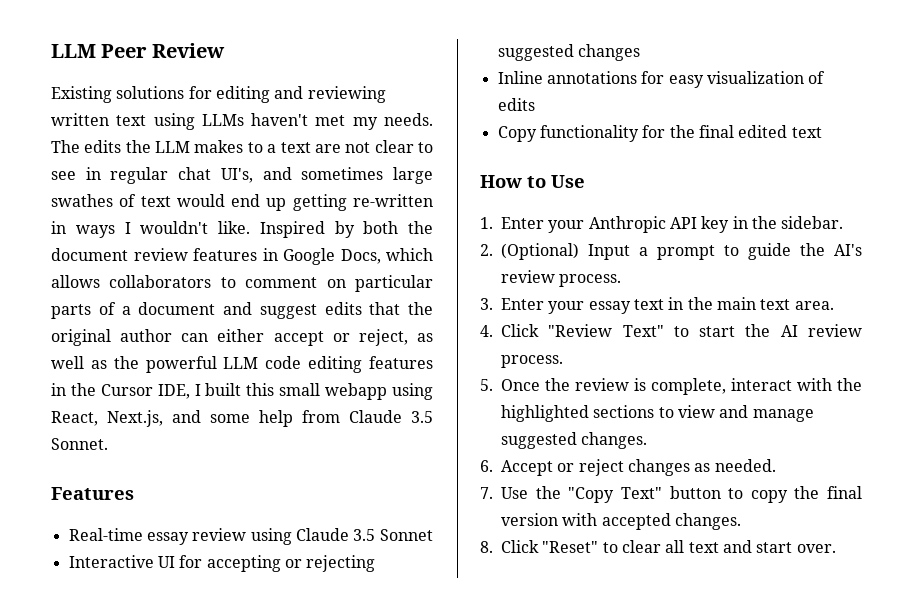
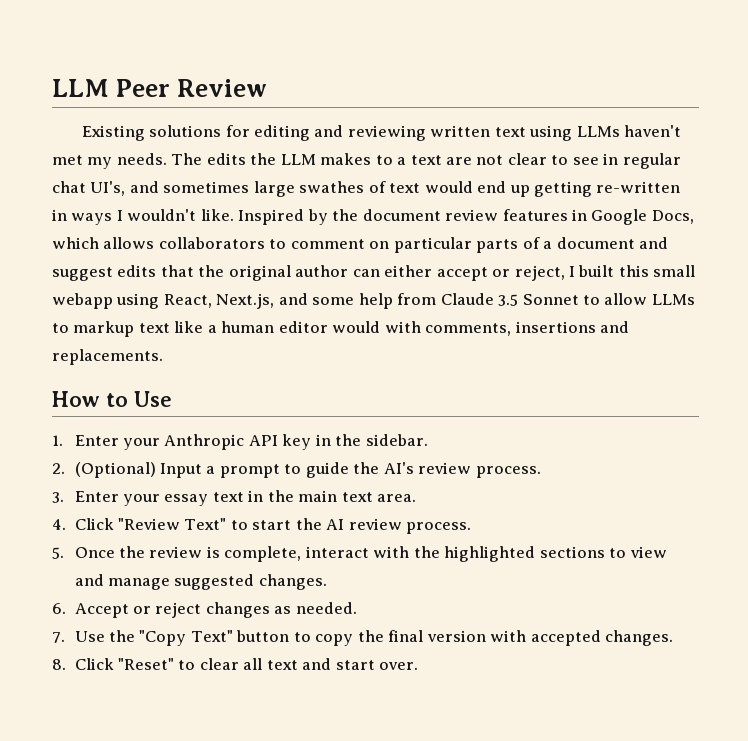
[363,221,399,234] both -> (328, 217) none
[417,333,434,342] [51,356,433,373] [51,383,190,399] as well as the powerful LLM code editing features in the Cursor IDE, -> (565, 273) none
[51,438,108,450] [51,487,134,500] [68,528,433,545] [68,555,376,572] [497,44,640,61] [497,71,826,88] [497,98,535,111] [497,125,822,142] Sonnet. // Features // Real-time essay review using Claude 3.5 Sonnet // Interactive UI for accepting or rejecting suggested changes // Inline annotations for easy visualization of edits // Copy functionality for the final edited text -> [522,293,695,305] [52,321,630,337] [52,349,163,365] Sonnet to allow LLMs to markup text like a human editor would with comments, insertions and replacements.

